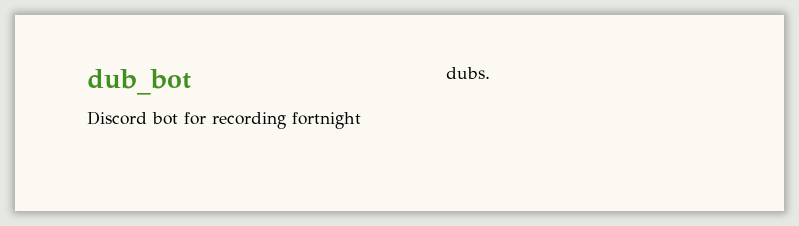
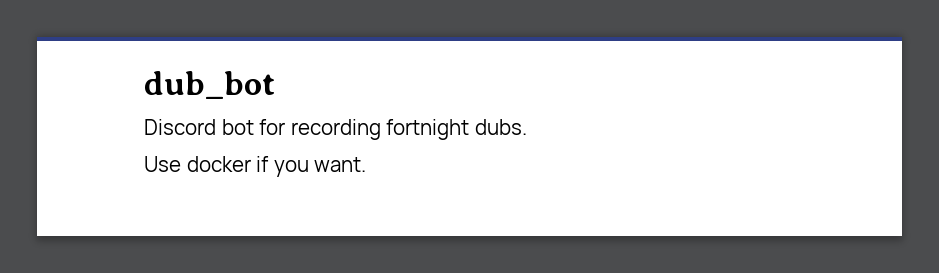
(490, 73) none -> [144,156,367,177] // Use docker if you want.

